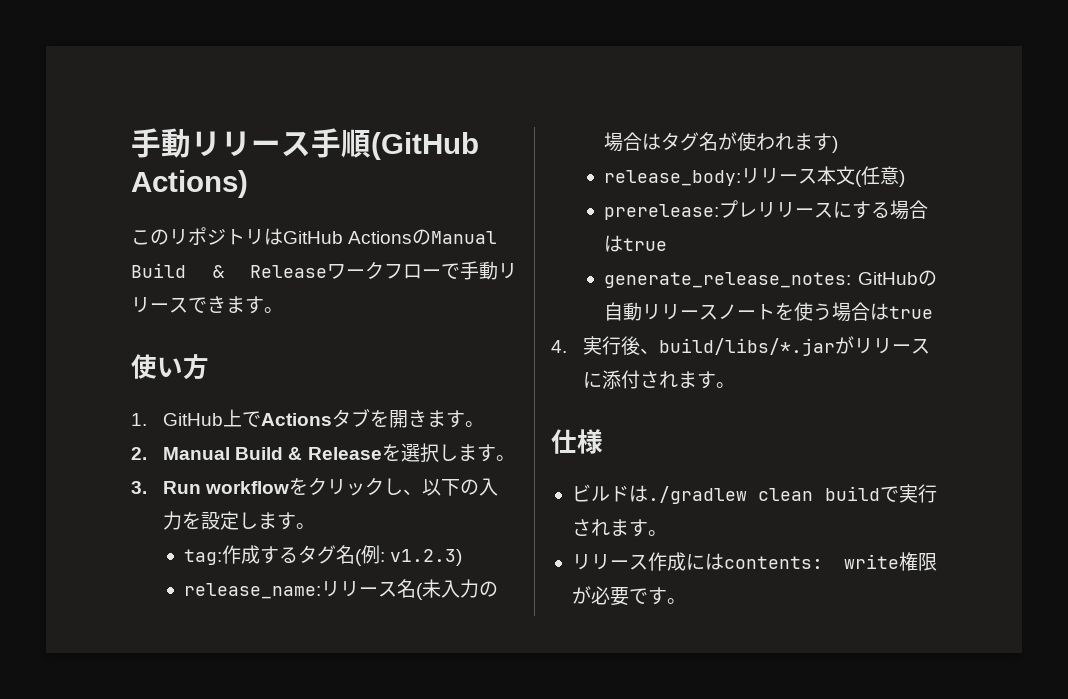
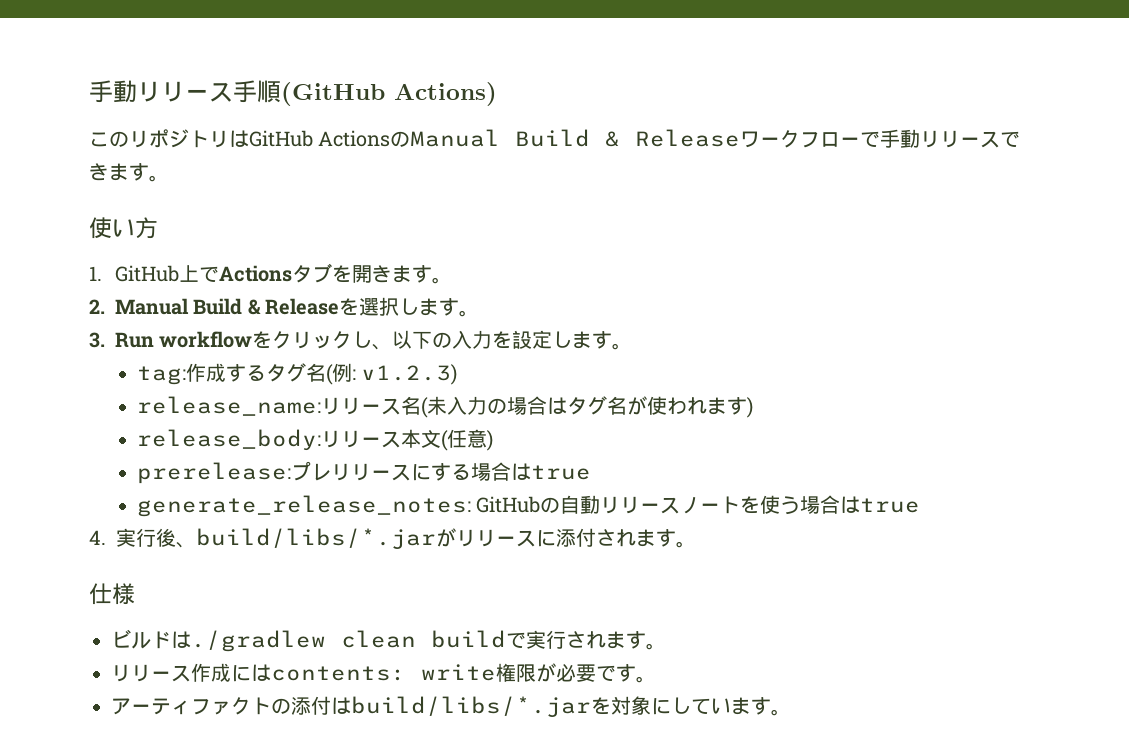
(686, 601) none -> [111,696,791,717] // アーティファクトの添付はbuild/libs/*.jarを対象にしています。

